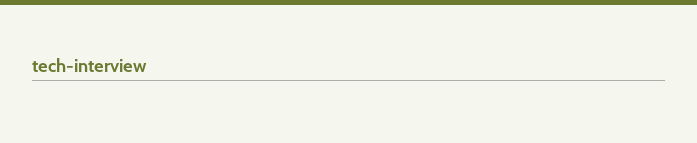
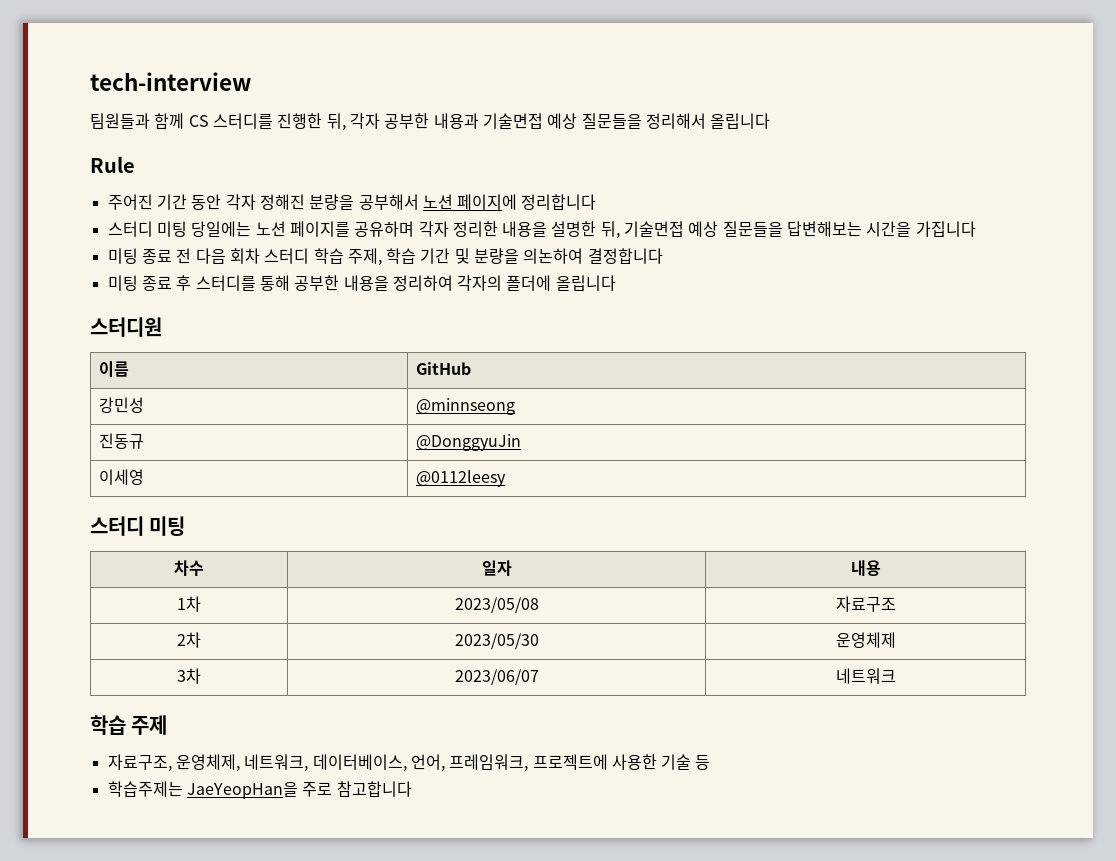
(147, 65) none -> [90,113,771,131] [90,156,135,173] [107,194,597,210] [107,221,976,239] [107,248,663,266] [107,275,616,291] [90,317,162,337] [98,361,129,378] [415,362,471,375] [98,397,144,413] [415,398,515,415] [98,433,144,449] [415,434,521,451] [98,469,144,485] [415,470,506,487] [90,516,186,536] [174,560,204,576] [481,560,512,576] [850,560,881,576] [177,596,201,612] [454,597,539,613] [835,596,896,612] [177,632,201,648] [454,633,539,649] [835,632,896,648] [177,668,201,684] [454,669,539,685] [835,668,896,684] [90,715,168,735] [107,754,711,772] [107,781,412,799] // 팀원들과 함께 CS 스터디를 진행한 뒤, 각자 공부한 내용과 기술면접 예상 질문들을 정리해서 올립니다 // Rule // 주어진 기간 동안 각자 정해진 분량을 공부해서 노션 페이지에 정리합니다 // 스터디 미팅 당일에는 노션 페이지를 공유하며 각자 정리한 내용을 설명한 뒤, 기술면접 예상 질문들을 답변해보는 시간을 가집니다 // 미팅 종료 전 다음 회차 스터디 학습 주제, 학습 기간 및 분량을 의논하여 결정합니다 // 미팅 종료 후 스터디를 통해 공부한 내용을 정리하여 각자의 폴더에 올립니다 // 스터디원 // 이름 | GitHub // 강민성 | @minnseong // 진동규 | @DonggyuJin // 이세영 | @0112leesy // 스터디 미팅 // 차수 | 일자 | 내용 // 1차 | 2023/05/08 | 자료구조 // 2차 | 2023/05/30 | 운영체제 // 3차 | 2023/06/07 | 네트워크 // 학습 주제 // 자료구조, 운영체제, 네트워크, 데이터베이스, 언어, 프레임워크, 프로젝트에 사용한 기술 등 // 학습주제는 JaeYeopHan을 주로 참고합니다

